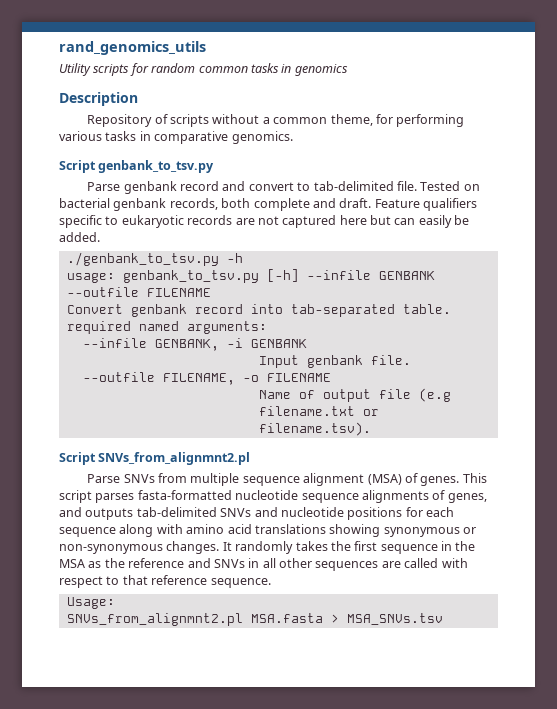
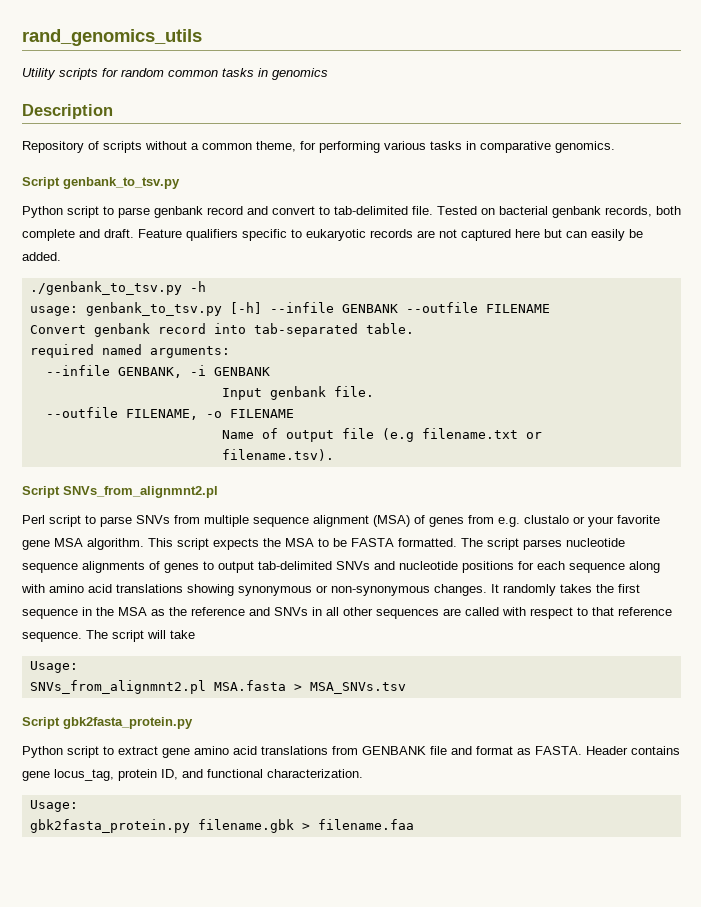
[87,182,121,191] Parse -> [22,206,150,218] Python script to parse
[87,474,121,483] Parse -> [22,515,132,527] Perl script to parse
[420,473,487,486] [59,490,232,503] genes. This script parses fasta-formatted -> [429,515,660,527] [22,538,562,550] genes from e.g. clustalo or your favorite gene MSA algorithm. This script expects the MSA to be FASTA formatted. The script parses
[447,493,487,503] [59,507,134,520] genes, and outputs -> [164,561,254,573] genes to output
(271, 583) none -> [86,630,195,642] The script will take
(443, 619) none -> [22,717,193,729] [22,746,680,758] [22,769,363,781] [29,800,78,812] [29,819,414,833] // Script gbk2fasta_protein.py // Python script to extract gene amino acid translations from GENBANK file and format as FASTA. Header contains gene locus_tag, protein ID, and functional characterization. // Usage: // gbk2fasta_protein.py filename.gbk > filename.faa

